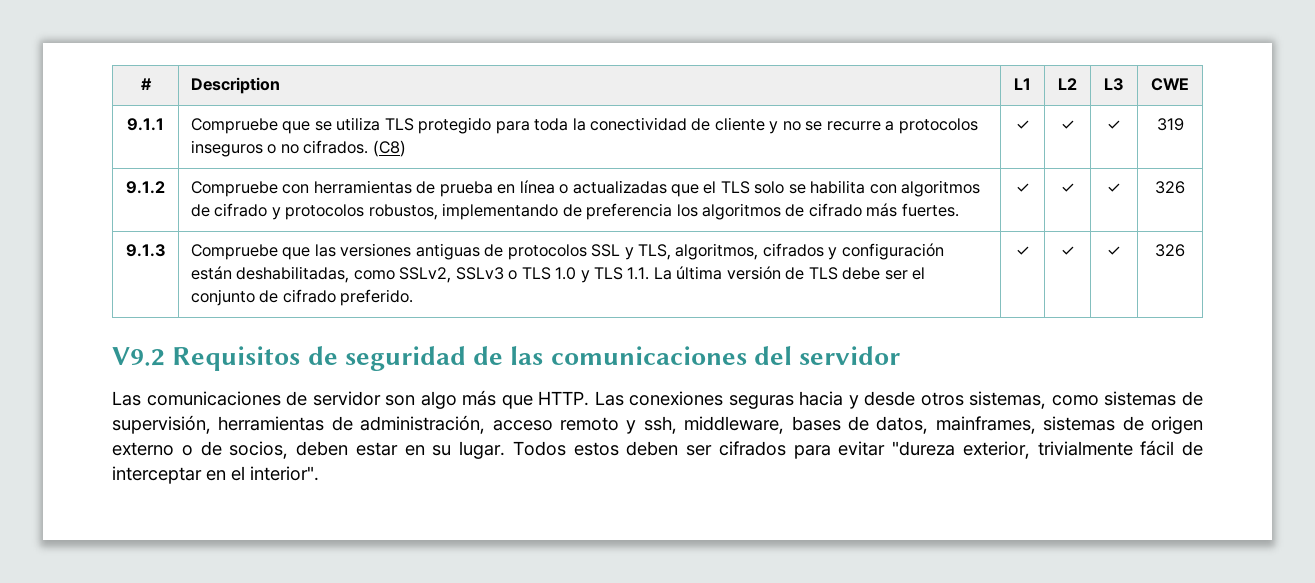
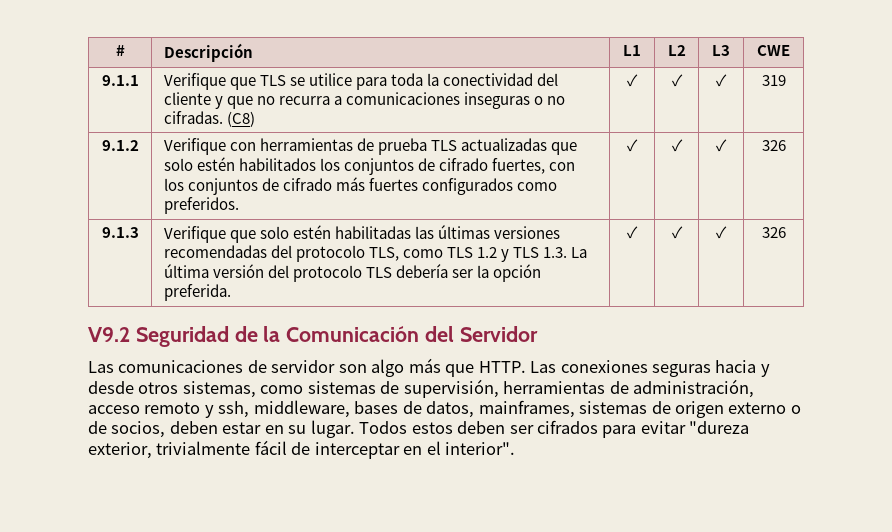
[190,77,280,94] Description -> [163,43,253,62] Descripción
[190,117,492,134] Compruebe que se utiliza TLS protegido -> [163,73,352,90] Verifique que TLS se utilice
[691,118,711,131] de -> [537,73,559,86] del
[782,118,978,134] [190,140,263,157] no se recurre a protocolos inseguros -> [226,92,531,109] que no recurra a comunicaciones inseguras
[303,140,369,154] cifrados. -> [163,111,223,124] cifradas.
[190,181,278,197] Compruebe -> [163,138,226,155] Verifique
[497,180,981,197] [190,203,959,220] en línea o actualizadas que el TLS solo se habilita con algoritmos de cifrado y protocolos robustos, implementando de preferencia los algoritmos de cifrado más fuertes. -> [431,138,578,155] [163,157,576,175] [163,177,558,195] [163,197,239,214] TLS actualizadas que solo estén habilitados los conjuntos de cifrado fuertes, con los conjuntos de cifrado más fuertes configurados como preferidos.
[190,243,944,260] [190,266,577,283] Compruebe que las versiones antiguas de protocolos SSL y TLS, algoritmos, cifrados y configuración están deshabilitadas, como SSLv2, SSLv3 o TLS 1.0 -> [163,225,561,243] [163,245,498,262] Verifique que solo estén habilitadas las últimas versiones recomendadas del protocolo TLS, como TLS 1.2
[627,267,650,280] 1.1. -> [543,247,568,258] 1.3.
[785,267,926,280] [190,289,414,306] de TLS debe ser el conjunto de cifrado preferido. -> [267,264,542,282] [163,284,231,301] del protocolo TLS debería ser la opción preferida.
[172,346,901,371] Requisitos de seguridad de las comunicaciones del servidor -> [135,326,538,347] Seguridad de la Comunicación del Servidor

